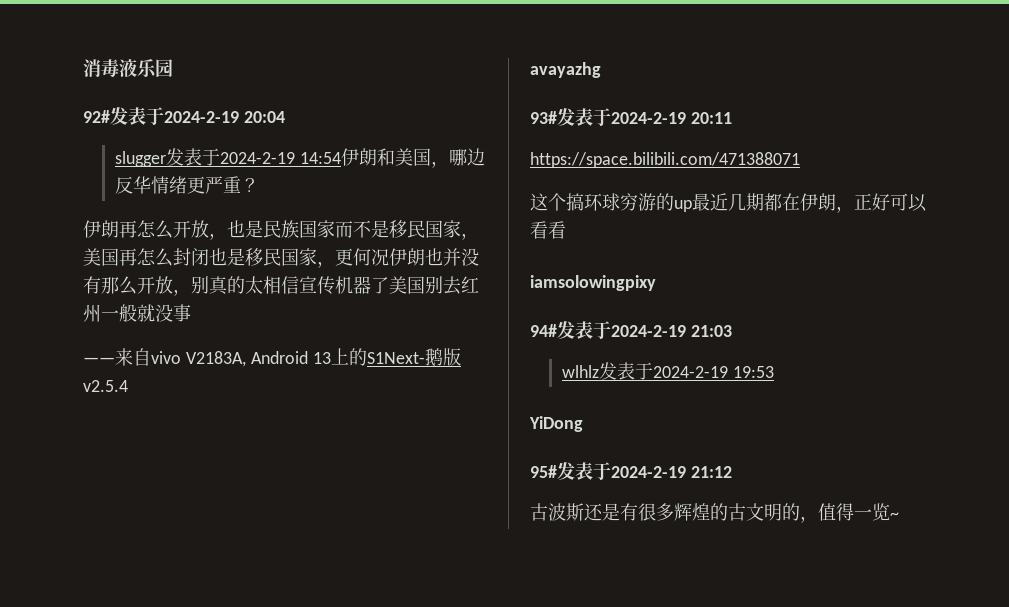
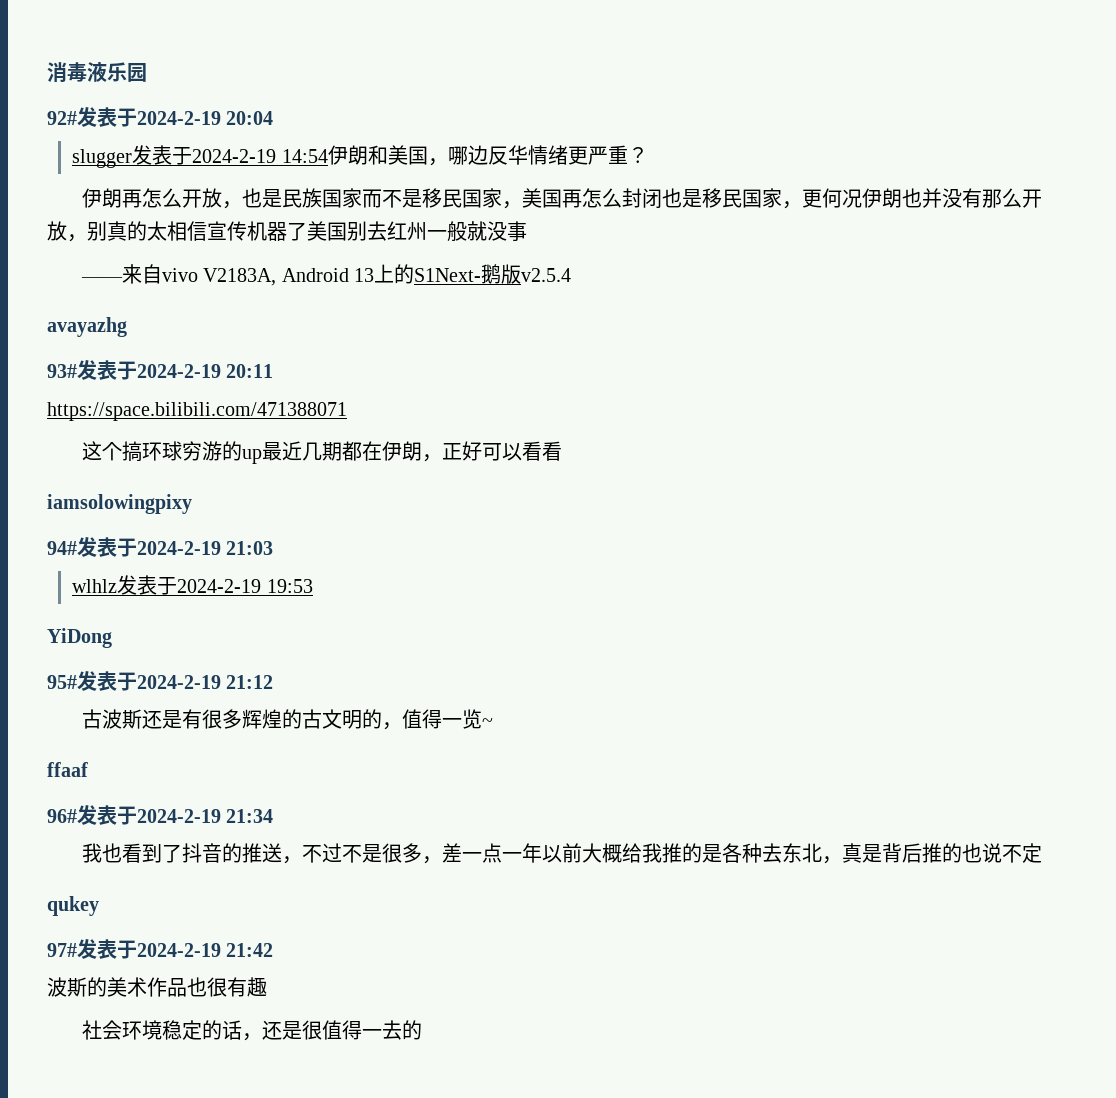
(899, 515) none -> [47,762,88,777] [47,805,274,825] [81,843,1042,864] [47,896,99,916] [47,939,274,959] [47,977,267,997] [81,1020,422,1041] // ffaaf // 96#发表于2024-2-19 21:34 // 我也看到了抖音的推送，不过不是很多，差一点一年以前大概给我推的是各种去东北，真是背后推的也说不定 // qukey // 97#发表于2024-2-19 21:42 // 波斯的美术作品也很有趣 // 社会环境稳定的话，还是很值得一去的

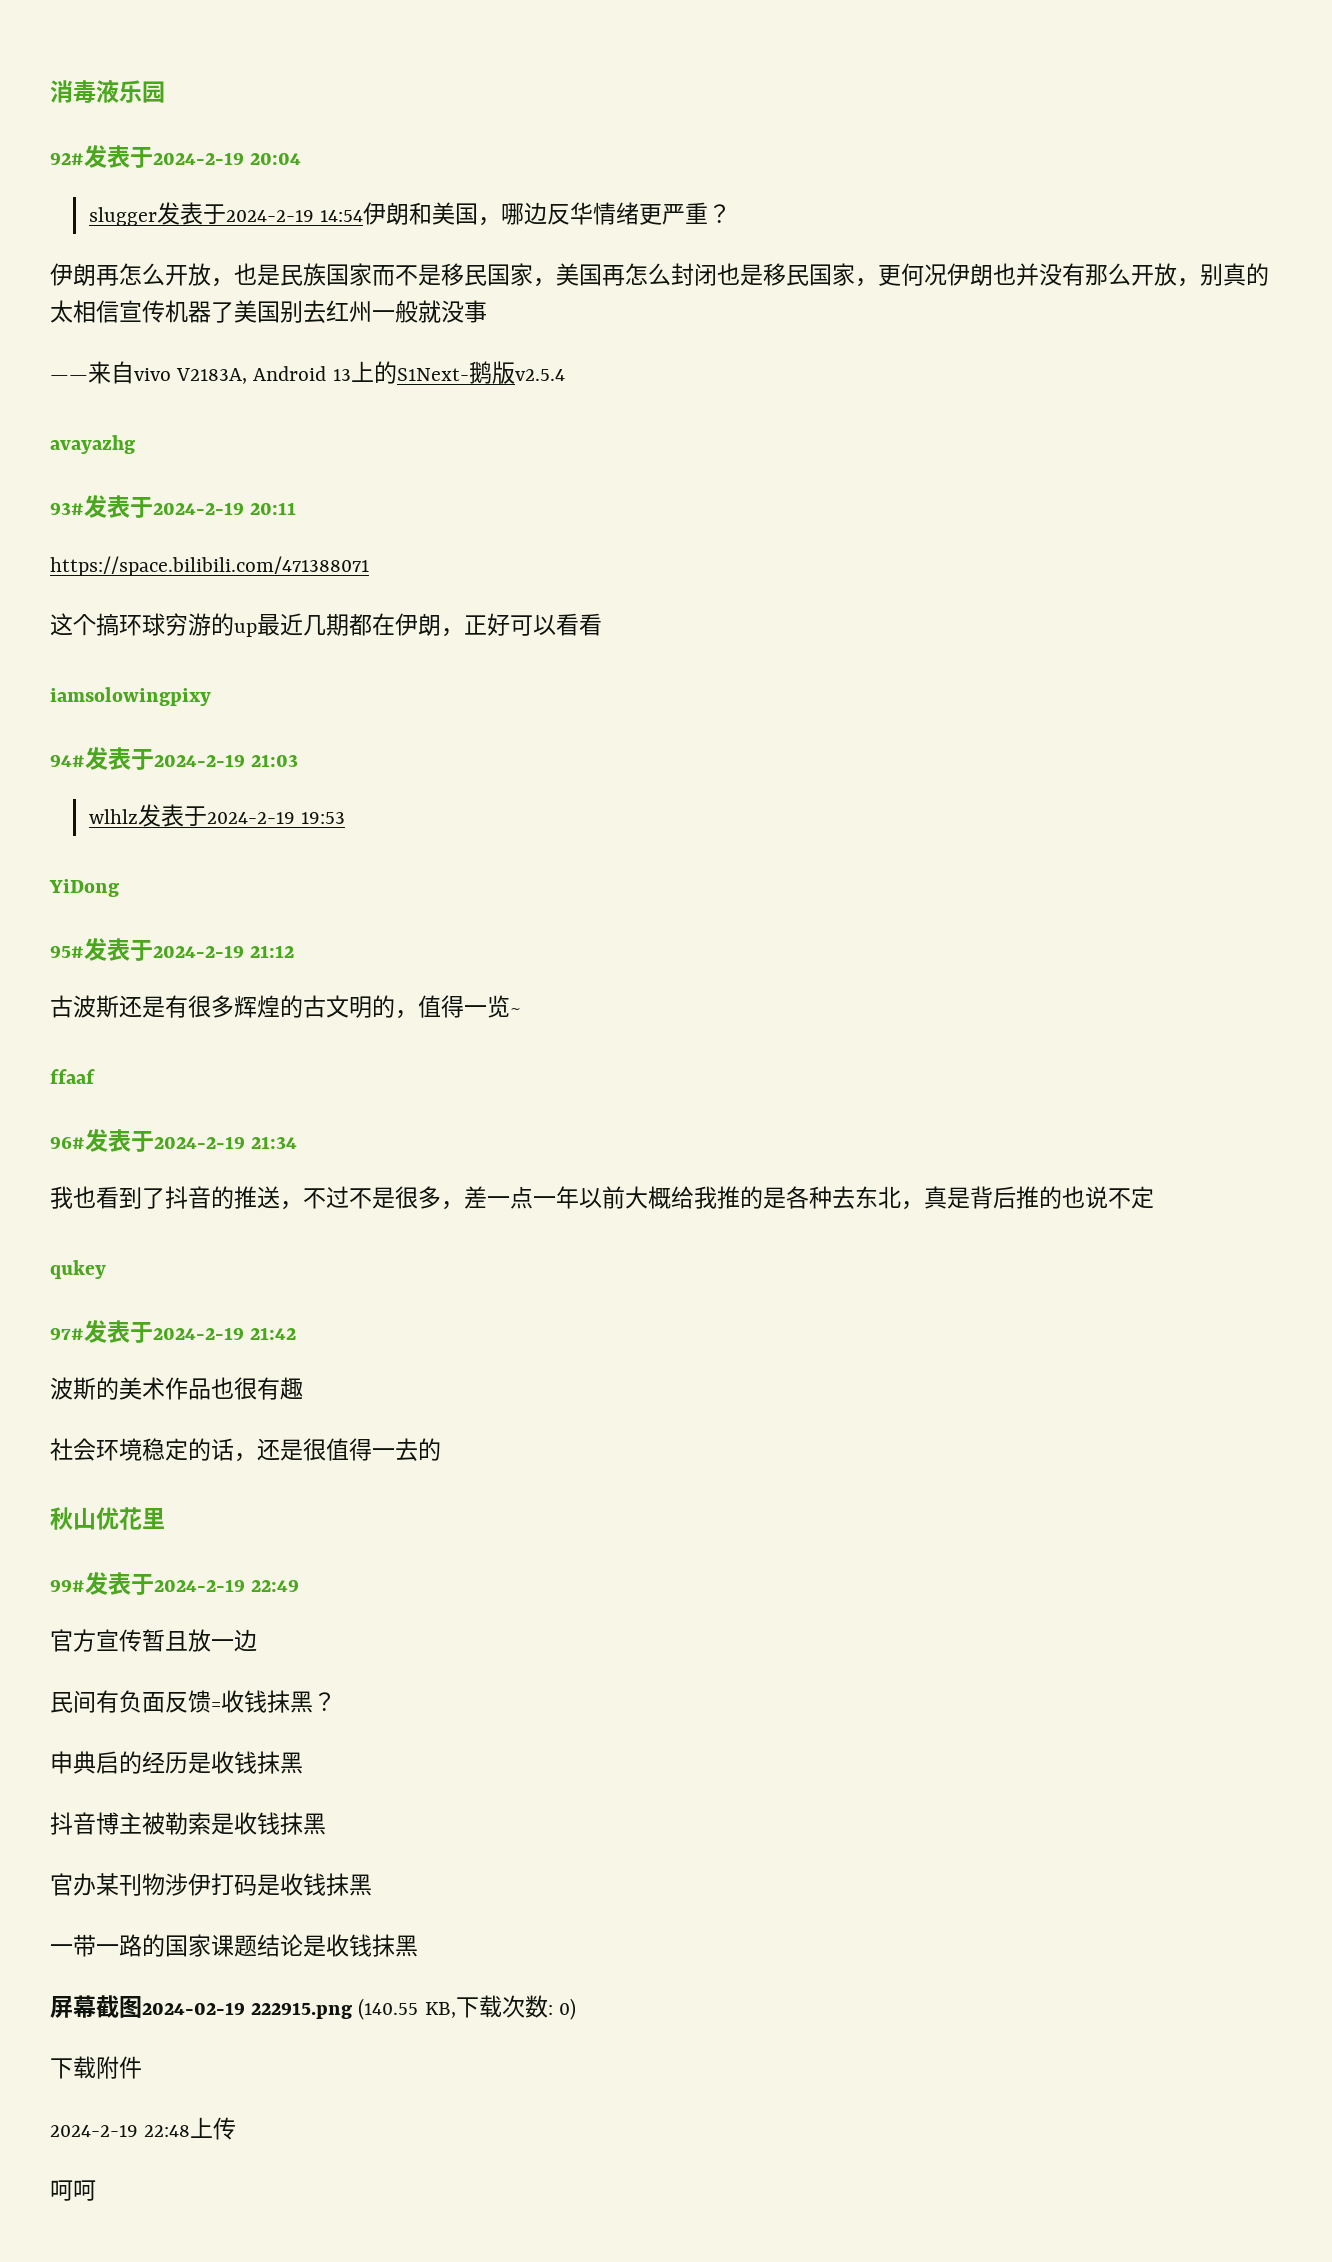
(422, 1030) none -> [50,1507,165,1530] [50,1572,300,1595] [50,1629,257,1652] [50,1690,336,1713] [50,1751,303,1774] [50,1812,326,1835] [50,1873,372,1896] [50,1934,418,1957] [50,1995,576,2020] [50,2056,142,2079] [50,2117,237,2140] [50,2180,96,2201] // 秋山优花里 // 99#发表于2024-2-19 22:49 // 官方宣传暂且放一边 // 民间有负面反馈=收钱抹黑？ // 申典启的经历是收钱抹黑 // 抖音博主被勒索是收钱抹黑 // 官办某刊物涉伊打码是收钱抹黑 // 一带一路的国家课题结论是收钱抹黑 // 屏幕截图2024-02-19 222915.png (140.55 KB,下载次数: 0) // 下载附件 // 2024-2-19 22:48上传 // 呵呵

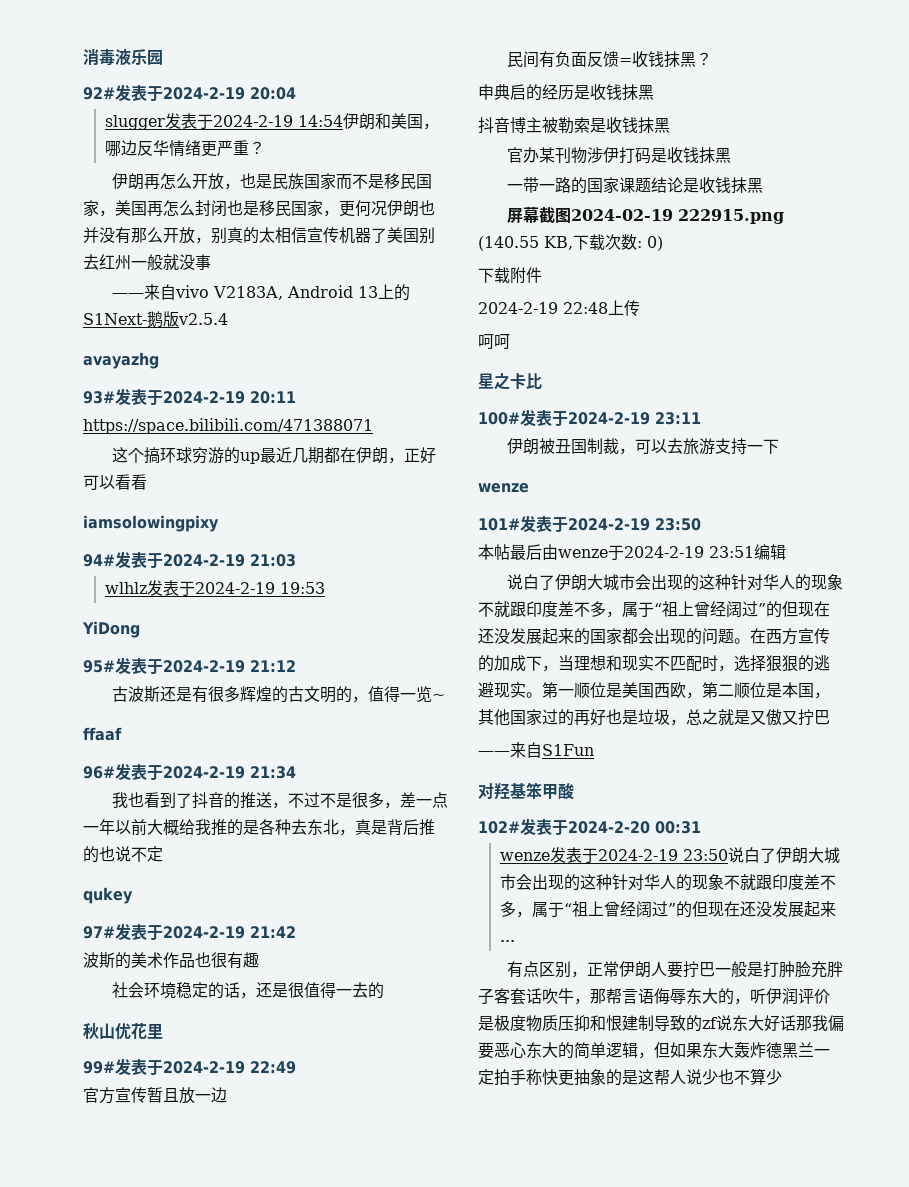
(96, 2190) none -> [478,373,542,390] [478,409,701,427] [506,438,779,455] [478,483,529,493] [478,515,701,533] [478,544,786,560] [506,574,843,591] [478,601,830,618] [478,628,830,645] [478,655,830,672] [478,682,830,699] [478,709,830,726] [478,742,594,758] [478,782,574,800] [478,818,701,836] [500,847,841,864] [500,874,837,891] [500,901,837,918] [500,940,516,942] [506,961,843,978] [478,988,830,1005] [478,1015,844,1032] [478,1041,830,1059] [478,1068,782,1086] // 星之卡比 // 100#发表于2024-2-19 23:11 // 伊朗被丑国制裁，可以去旅游支持一下 // wenze // 101#发表于2024-2-19 23:50 // 本帖最后由wenze于2024-2-19 23:51编辑 // 说白了伊朗大城市会出现的这种针对华人的现象不就跟印度差不多，属于“祖上曾经阔过”的但现在还没发展起来的国家都会出现的问题。在西方宣传的加成下，当理想和现实不匹配时，选择狠狠的逃避现实。第一顺位是美国西欧，第二顺位是本国，其他国家过的再好也是垃圾，总之就是又傲又拧巴 // ——来自S1Fun // 对羟基笨甲酸 // 102#发表于2024-2-20 00:31 // wenze发表于2024-2-19 23:50说白了伊朗大城市会出现的这种针对华人的现象不就跟印度差不多，属于“祖上曾经阔过”的但现在还没发展起来... // 有点区别，正常伊朗人要拧巴一般是打肿脸充胖子客套话吹牛，那帮言语侮辱东大的，听伊润评价是极度物质压抑和恨建制导致的zf说东大好话那我偏要恶心东大的简单逻辑，但如果东大轰炸德黑兰一定拍手称快更抽象的是这帮人说少也不算少

